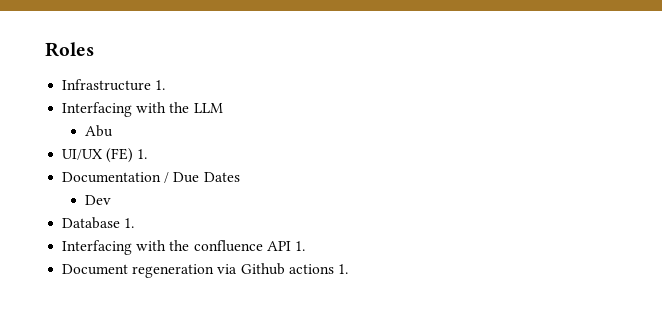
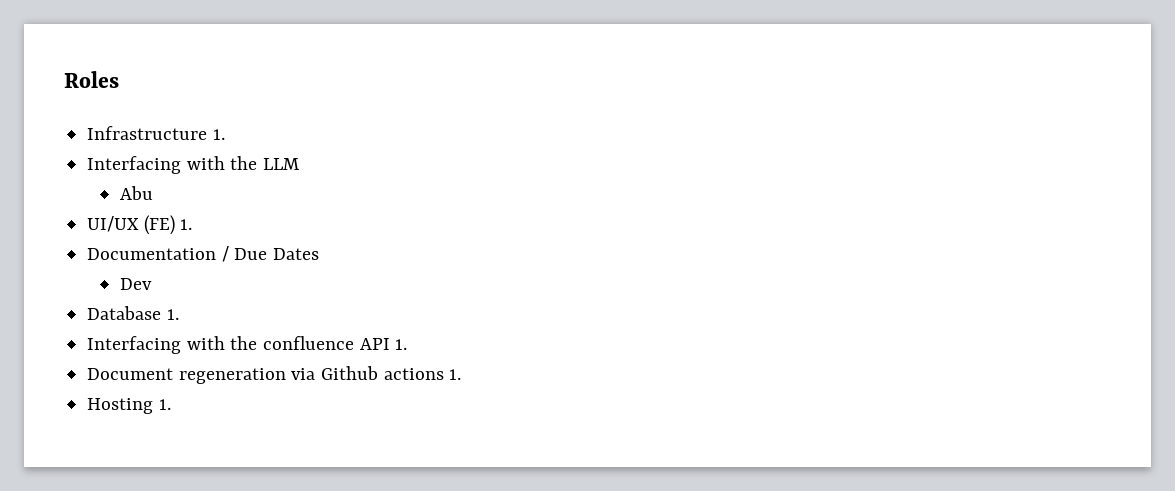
(348, 269) none -> [87,398,171,414] // Hosting 1.

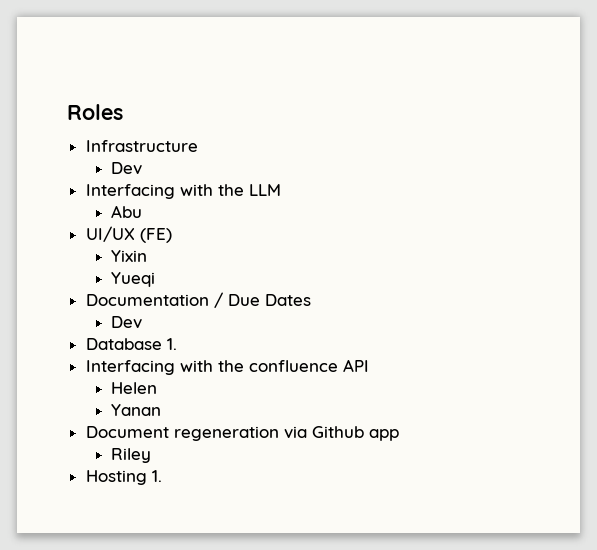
[212,129,225,140] 1. -> [111,162,143,175] // Dev
[180,219,193,230] 1. -> [111,250,148,262] [111,272,156,287] // Yixin // Yueqi
[395,339,408,350] 1. -> [111,382,158,394] [111,404,162,416] // Helen // Yanan
[383,368,462,380] actions 1. -> [368,429,399,441] [111,448,152,463] app // Riley

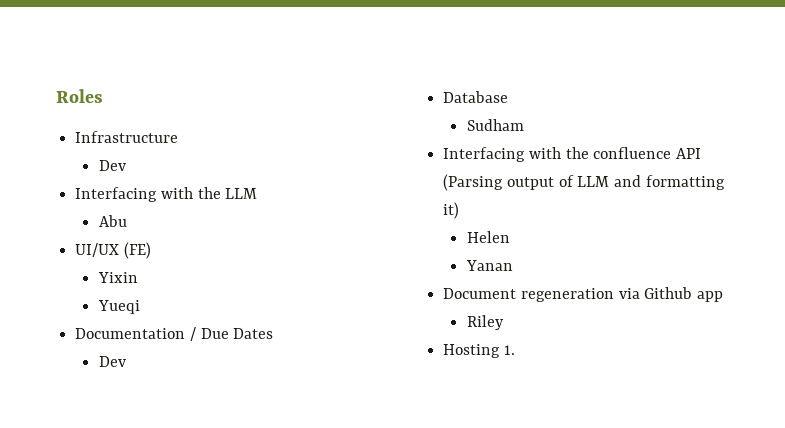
[166,338,177,350] 1. -> [466,119,524,131] // Sudham
(369, 365) none -> [443,174,725,191] [443,202,460,219] (Parsing output of LLM and formatting it)

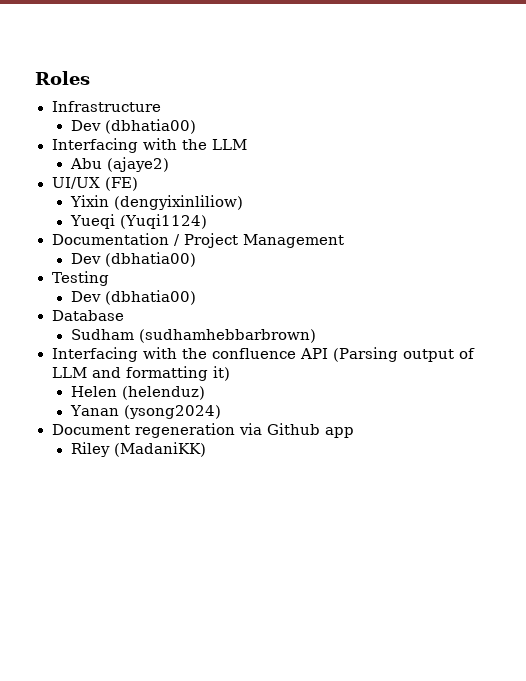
(126, 165) none -> [104,119,196,134] (dbhatia00)
(127, 221) none -> [106,157,169,172] (ajaye2)
(138, 277) none -> [113,195,243,210] (dengyixinliliow)
(140, 307) none -> [119,214,207,229] (Yuqi1124)
[200,328,274,339] [98,356,126,367] Due Dates // Dev -> [183,233,344,248] [70,252,196,267] [51,271,110,286] [70,290,196,305] Project Management // Dev (dbhatia00) // Testing // Dev (dbhatia00)
(524, 125) none -> [138,329,316,343] (sudhamhebbarbrown)
(510, 237) none -> [121,386,205,400] (helenduz)
(513, 265) none -> [123,405,221,419] (ysong2024)
[443,344,515,358] // Hosting 1. -> [113,442,206,457] (MadaniKK)

